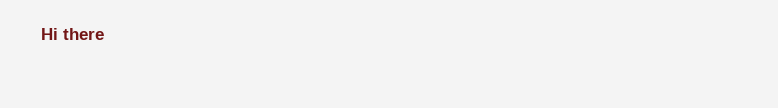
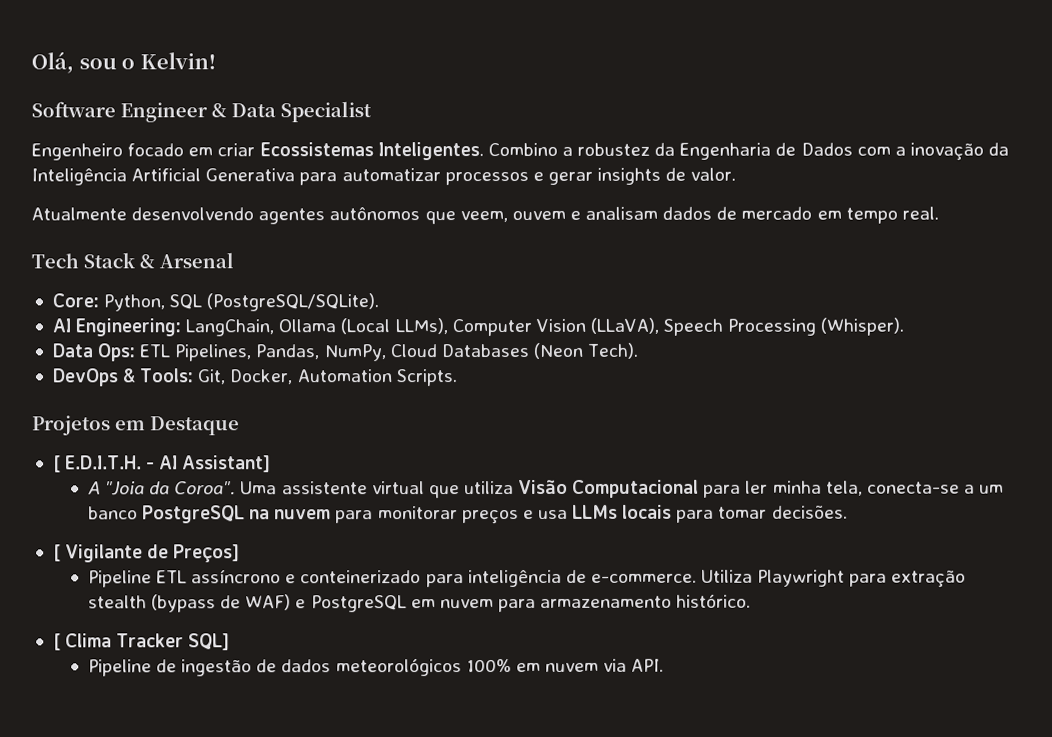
[41,28,104,40] Hi there -> [31,51,216,74] [31,101,372,123] [31,142,1010,161] [31,167,737,186] [31,206,939,225] [31,252,234,269] [51,293,380,312] [51,317,905,337] [51,342,639,362] [51,368,458,387] [32,415,240,436] [52,455,272,473] [87,479,1005,499] [87,504,848,525] [52,544,241,563] [87,569,967,588] [87,593,752,613] [52,633,231,651] [87,658,665,677] Olá, sou o Kelvin! // Software Engineer & Data Specialist // Engenheiro focado em criar Ecossistemas Inteligentes. Combino a robustez da Engenharia de Dados com a inovação da Inteligência Artificial Generativa para automatizar processos e gerar insights de valor. // Atualmente desenvolvendo agentes autônomos que veem, ouvem e analisam dados de mercado em tempo real. // Tech Stack & Arsenal // Core: Python, SQL (PostgreSQL/SQLite). // AI Engineering: LangChain, Ollama (Local LLMs), Computer Vision (LLaVA), Speech Processing (Whisper). // Data Ops: ETL Pipelines, Pandas, NumPy, Cloud Databases (Neon Tech). // DevOps & Tools: Git, Docker, Automation Scripts. // Projetos em Destaque // [ E.D.I.T.H. - AI Assistant] // A "Joia da Coroa". Uma assistente virtual que utiliza Visão Computacional para ler minha tela, conecta-se a um banco PostgreSQL na nuvem para monitorar preços e usa LLMs locais para tomar decisões. // [ Vigilante de Preços] // Pipeline ETL assíncrono e conteinerizado para inteligência de e-commerce. Utiliza Playwright para extração stealth (bypass de WAF) e PostgreSQL em nuvem para armazenamento histórico. // [ Clima Tracker SQL] // Pipeline de ingestão de dados meteorológicos 100% em nuvem via API.

